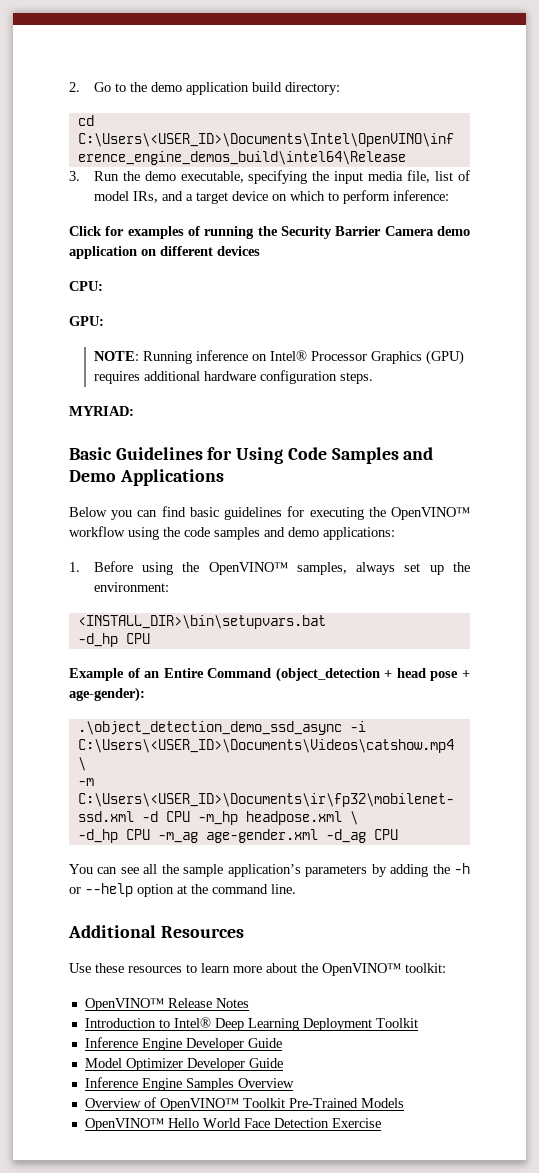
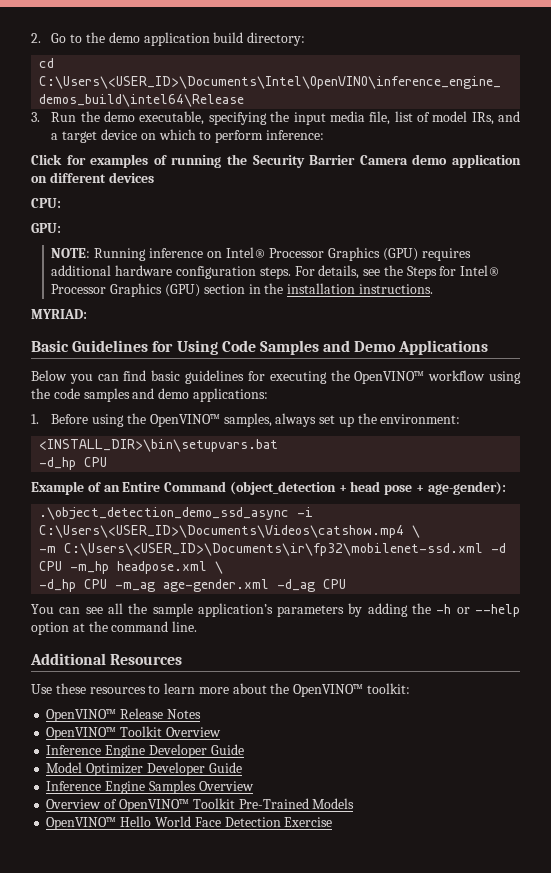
(373, 378) none -> [294,265,501,279] [51,283,433,297] For details, see the Steps for Intel® Processor Graphics (GPU) section in the installation instructions.
[84,1017,418,1031] Introduction to Intel® Deep Learning Deployment Toolkit -> [46,726,221,740] OpenVINO™ Toolkit Overview

